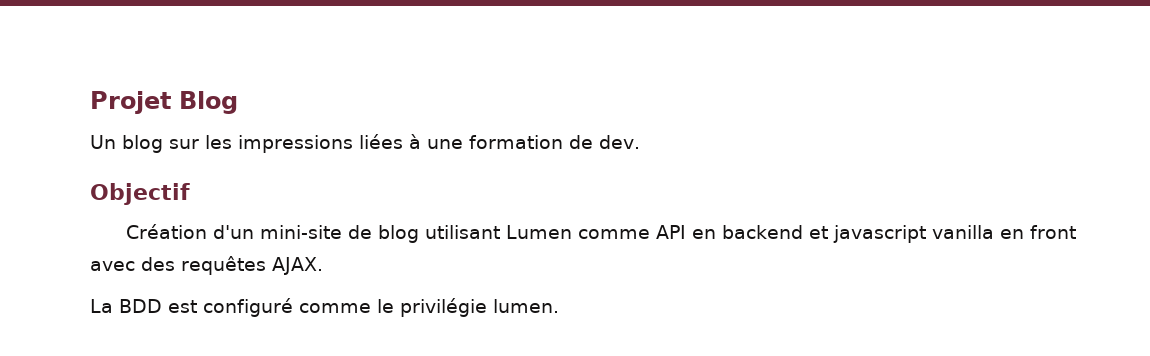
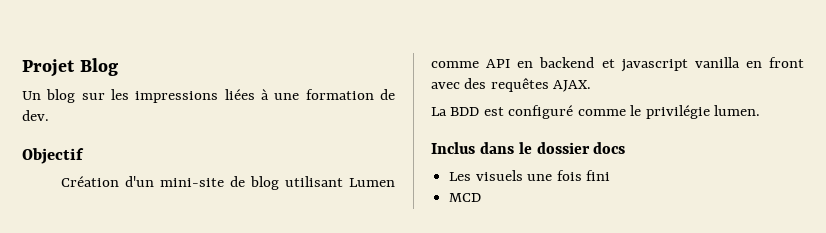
(559, 306) none -> [431,142,626,154] [449,170,610,181] [449,193,482,202] // Inclus dans le dossier docs // Les visuels une fois fini // MCD

